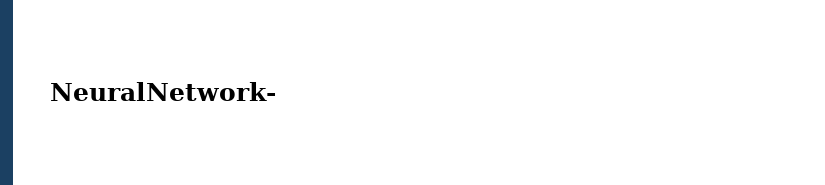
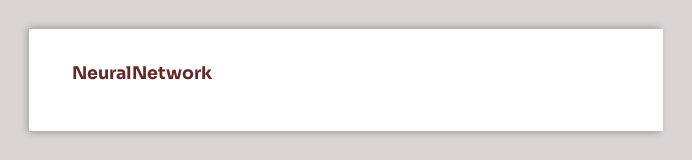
[50,82,276,101] NeuralNetwork- -> [72,66,213,80] NeuralNetwork

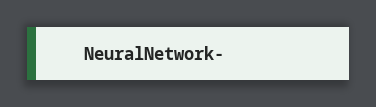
[72,66,213,80] NeuralNetwork -> [84,46,224,60] NeuralNetwork-

